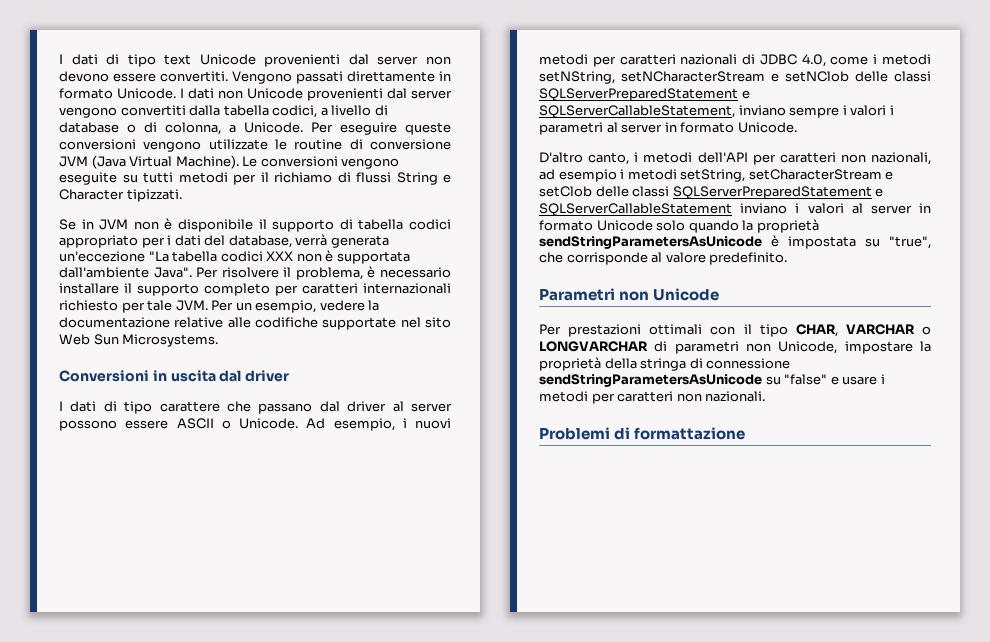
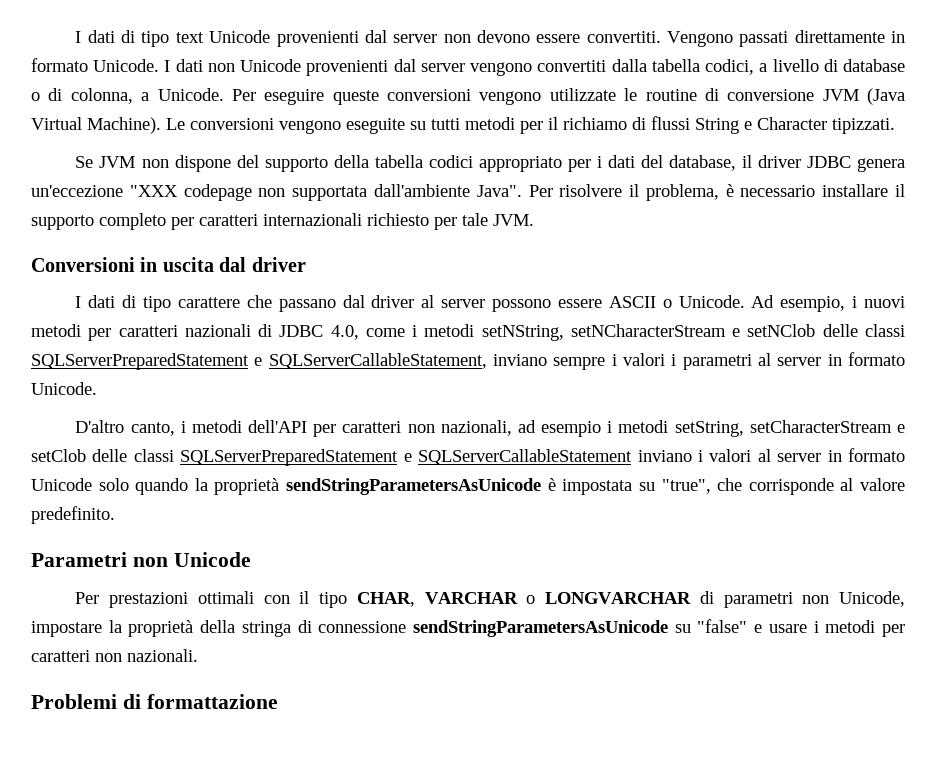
[81,219,94,229] in -> (94, 162) none
[164,218,353,232] è disponibile il supporto di -> [174,155,369,172] dispone del supporto della
[295,234,389,248] [59,250,334,262] verrà generata un'eccezione "La tabella codici XXX non è -> [741,155,906,172] [31,184,286,201] il driver JDBC genera un'eccezione "XXX codepage non
[211,300,380,313] [59,317,451,330] [59,334,219,347] Per un esempio, vedere la documentazione relative alle codifiche supportate nel sito Web Sun Microsystems. -> (534, 220) none

